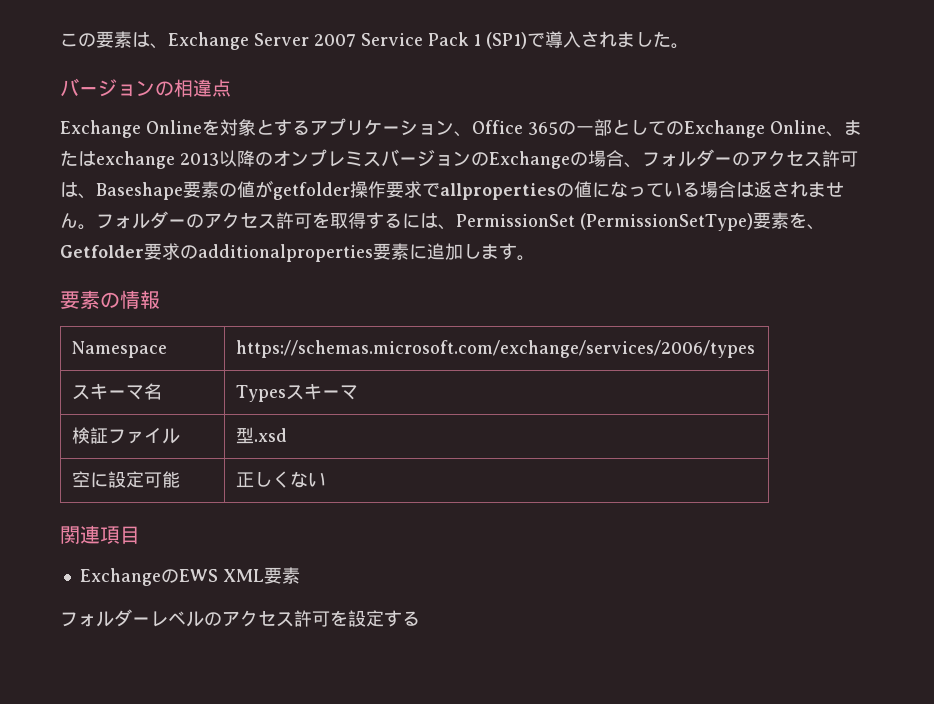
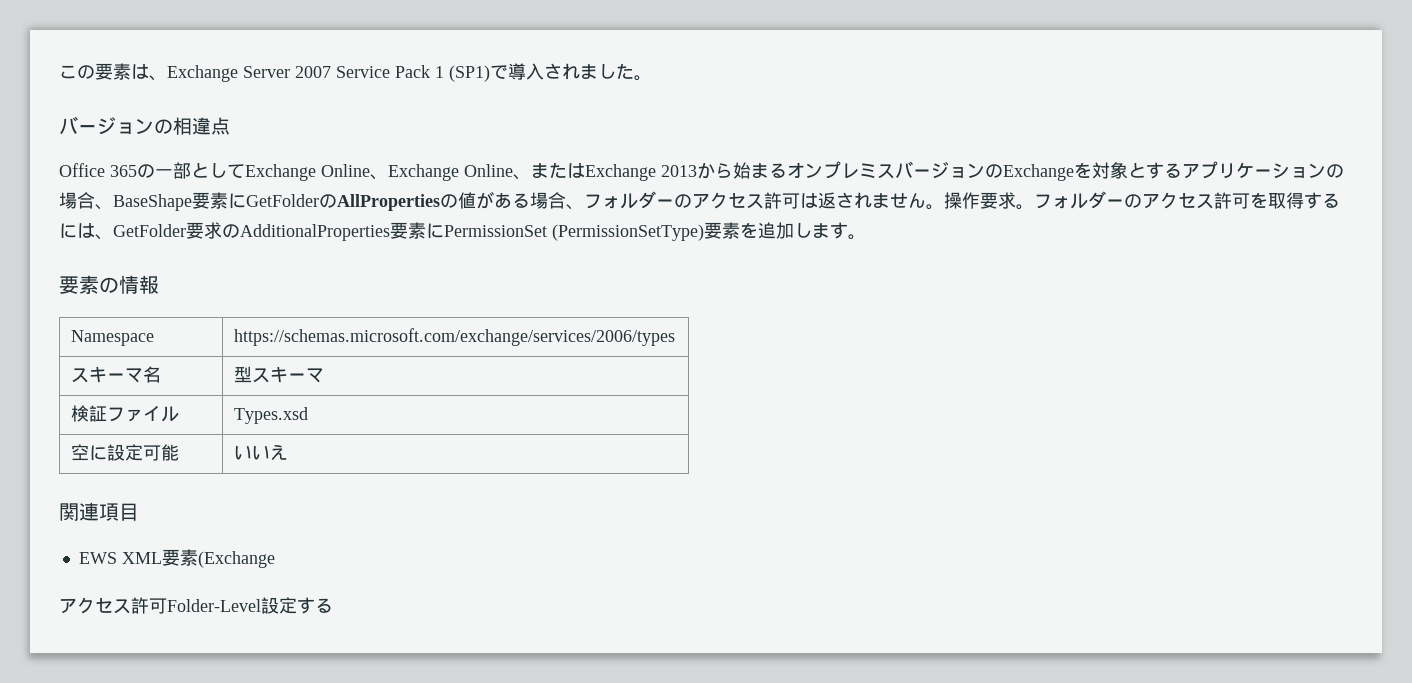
[60,120,202,138] Exchange Online -> [59,161,1074,181] Office 365の一部としてExchange Online、Exchange Online、またはExchange 2013から始まるオンプレミスバージョンのExchange
[454,119,862,138] [60,149,588,169] 、Office 365の一部としてのExchange Online、またはexchange 2013以降のオンプレミスバージョンのExchangeの -> [1326,164,1344,178] [59,191,530,211] の場合、BaseShape要素にGetFolderのAllPropertiesの値がある
[78,180,754,200] 、Baseshape要素の値がgetfolder操作要求でallpropertiesの値になっている場合は -> (818, 200) none
(96, 227) none -> [944,192,1034,210] 操作要求。
[456,212,825,231] [60,243,427,262] PermissionSet (PermissionSetType)要素を、Getfolder要求のadditionalproperties要素に -> [113,222,758,241] GetFolder要求のAdditionalProperties要素にPermissionSet (PermissionSetType)要素を
[236,385,287,402] Types -> [233,366,252,383] 型
[236,427,288,444] 型.xsd -> [233,407,308,424] Types.xsd
[236,471,327,488] 正しくない -> [233,445,288,461] いいえ
[79,568,179,586] Exchangeの -> (139, 512) none
[60,609,348,627] // フォルダーレベルのアクセス許可を -> [197,551,275,568] [59,597,261,614] (Exchange // アクセス許可Folder-Level

